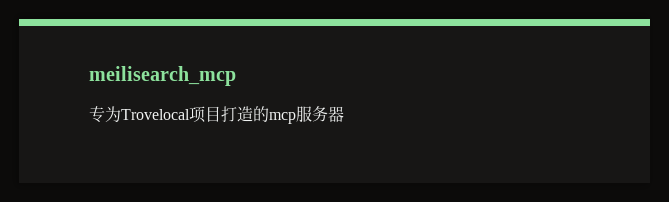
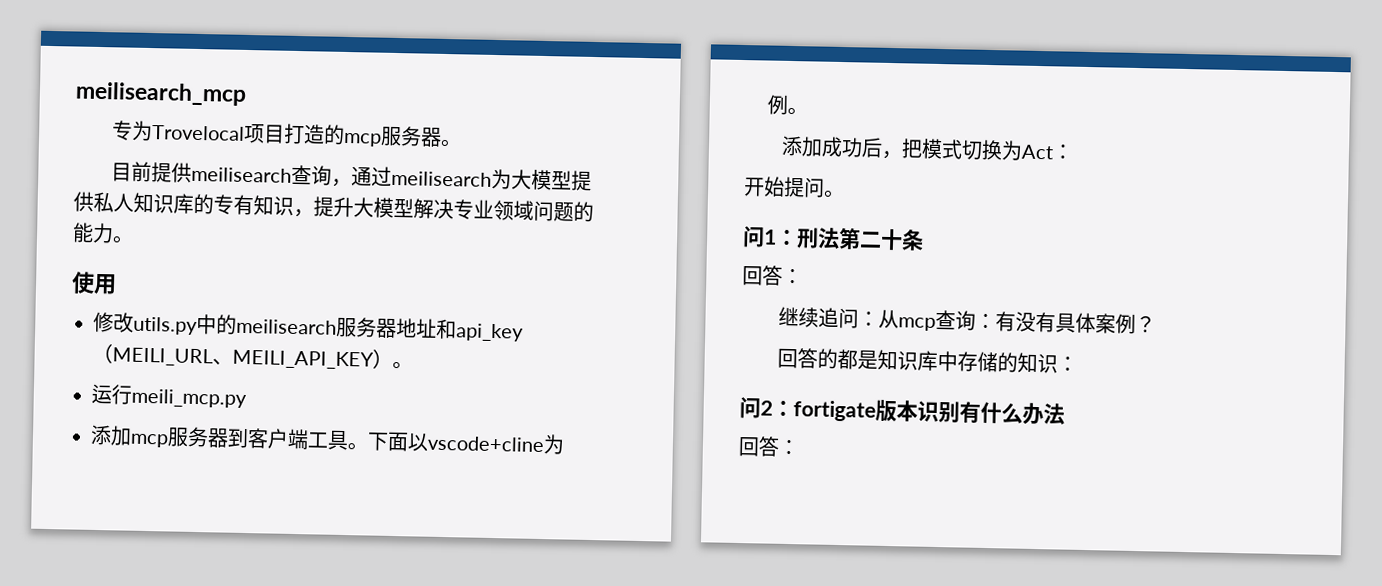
(344, 114) none -> [439,138,462,148] [110,161,592,191] [73,191,594,223] [72,222,134,244] [71,271,117,295] [93,311,524,342] [92,342,413,370] [91,383,247,409] [90,424,565,455] [767,94,808,116] [780,135,1074,161] [743,176,845,199] [742,226,924,251] [742,265,803,286] [777,306,1156,335] [776,348,1078,374] [739,397,1065,426] [738,436,800,457] 。 // 目前提供meilisearch查询，通过meilisearch为大模型提供私人知识库的专有知识，提升大模型解决专业领域问题的能力。 // 使用 // 修改utils.py中的meilisearch服务器地址和api_key（MEILI_URL、MEILI_API_KEY）。 // 运行meili_mcp.py // 添加mcp服务器到客户端工具。下面以vscode+cline为例。 // 添加成功后，把模式切换为Act： // 开始提问。 // 问1：刑法第二十条 // 回答： // 继续追问：从mcp查询：有没有具体案例？ // 回答的都是知识库中存储的知识： // 问2：fortigate版本识别有什么办法 // 回答：

